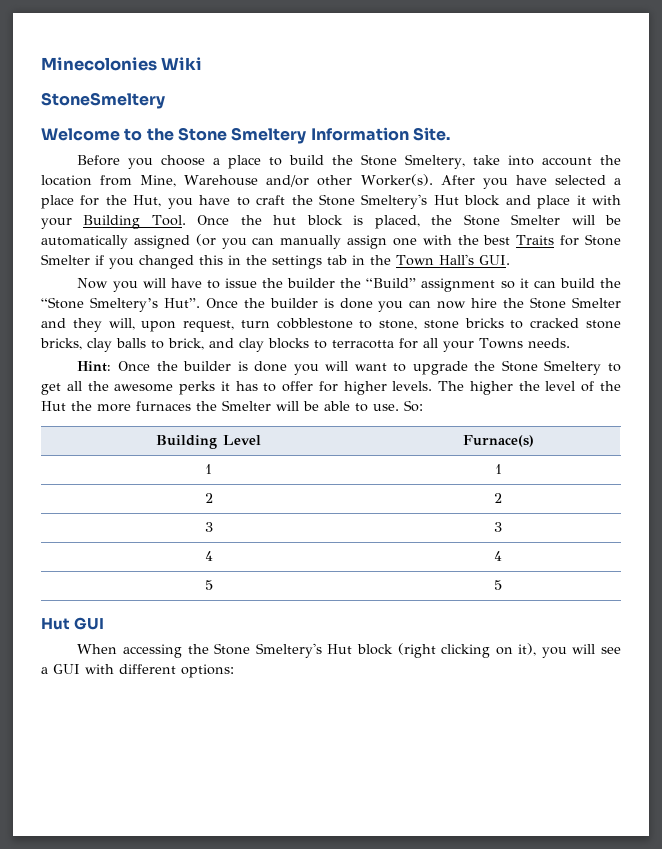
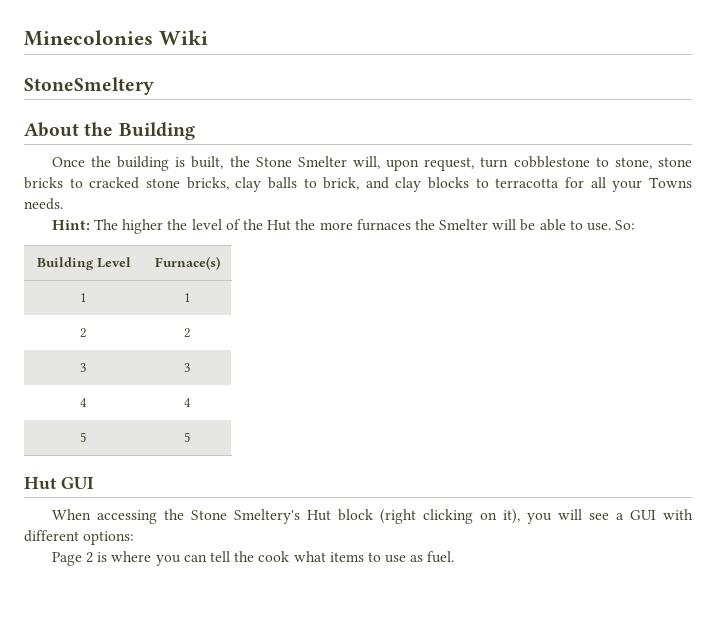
[41,127,450,144] [77,154,621,169] [41,174,621,189] [41,194,621,209] [41,214,621,229] [41,234,621,249] [41,254,510,269] [77,278,621,292] [41,297,622,312] [41,318,102,332] Welcome to the Stone Smeltery Information Site. // Before you choose a place to build the Stone Smeltery, take into account the location from Mine, Warehouse and/or other Worker(s). After you have selected a place for the Hut, you have to craft the Stone Smeltery's Hut block and place it with your Building Tool. Once the hut block is placed, the Stone Smelter will be automatically assigned (or you can manually assign one with the best Traits for Stone Smelter if you changed this in the settings tab in the Town Hall's GUI. // Now you will have to issue the builder the “Build” assignment so it can build the “Stone Smeltery’s Hut”. Once the builder is done you can now hire the Stone Smelter and they -> [24,122,195,140] [51,156,347,171] About the Building // Once the building is built, the Stone Smelter
[118,360,622,375] [41,381,433,395] Once the builder is done you will want to upgrade the Stone Smeltery to get all the awesome perks it has to offer for higher levels. -> (90, 225) none
(234, 671) none -> [51,551,455,566] // Page 2 is where you can tell the cook what items to use as fuel.

